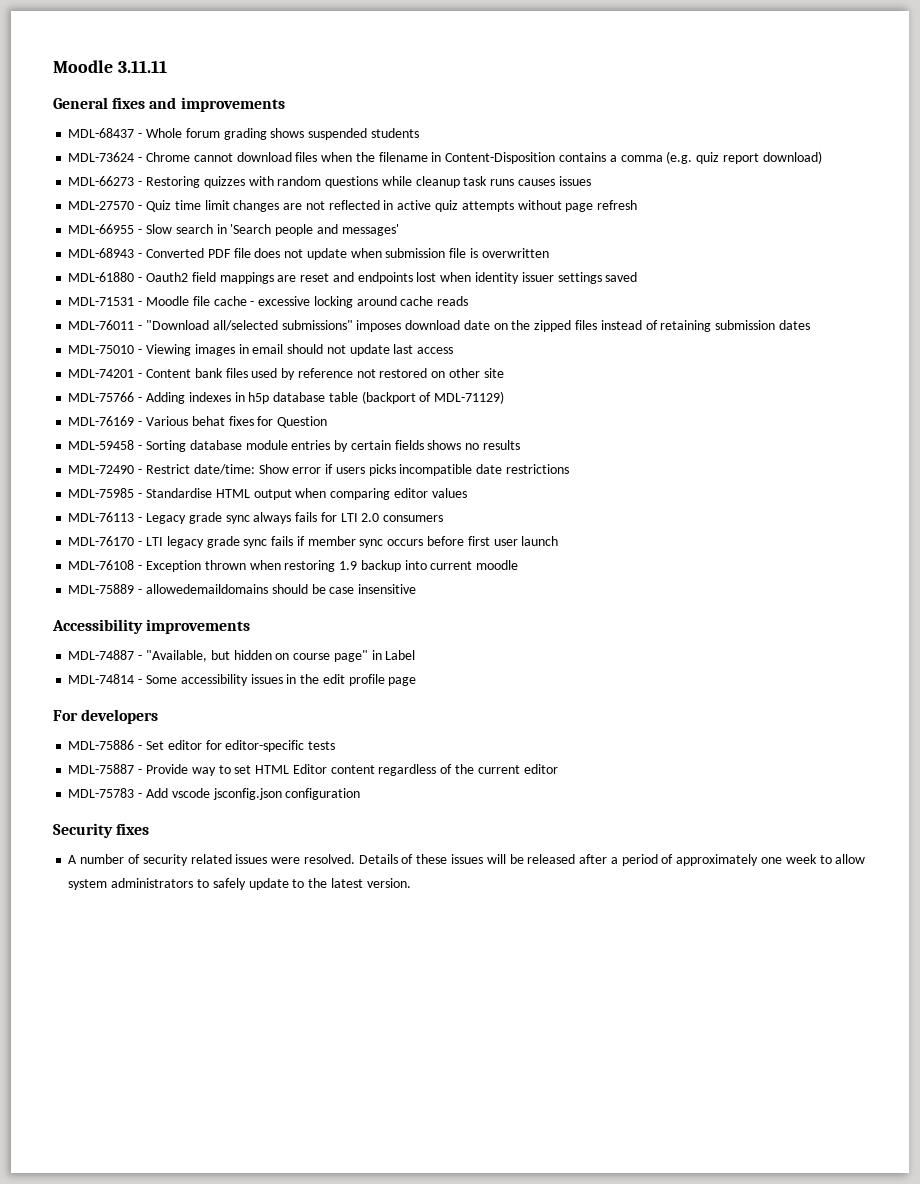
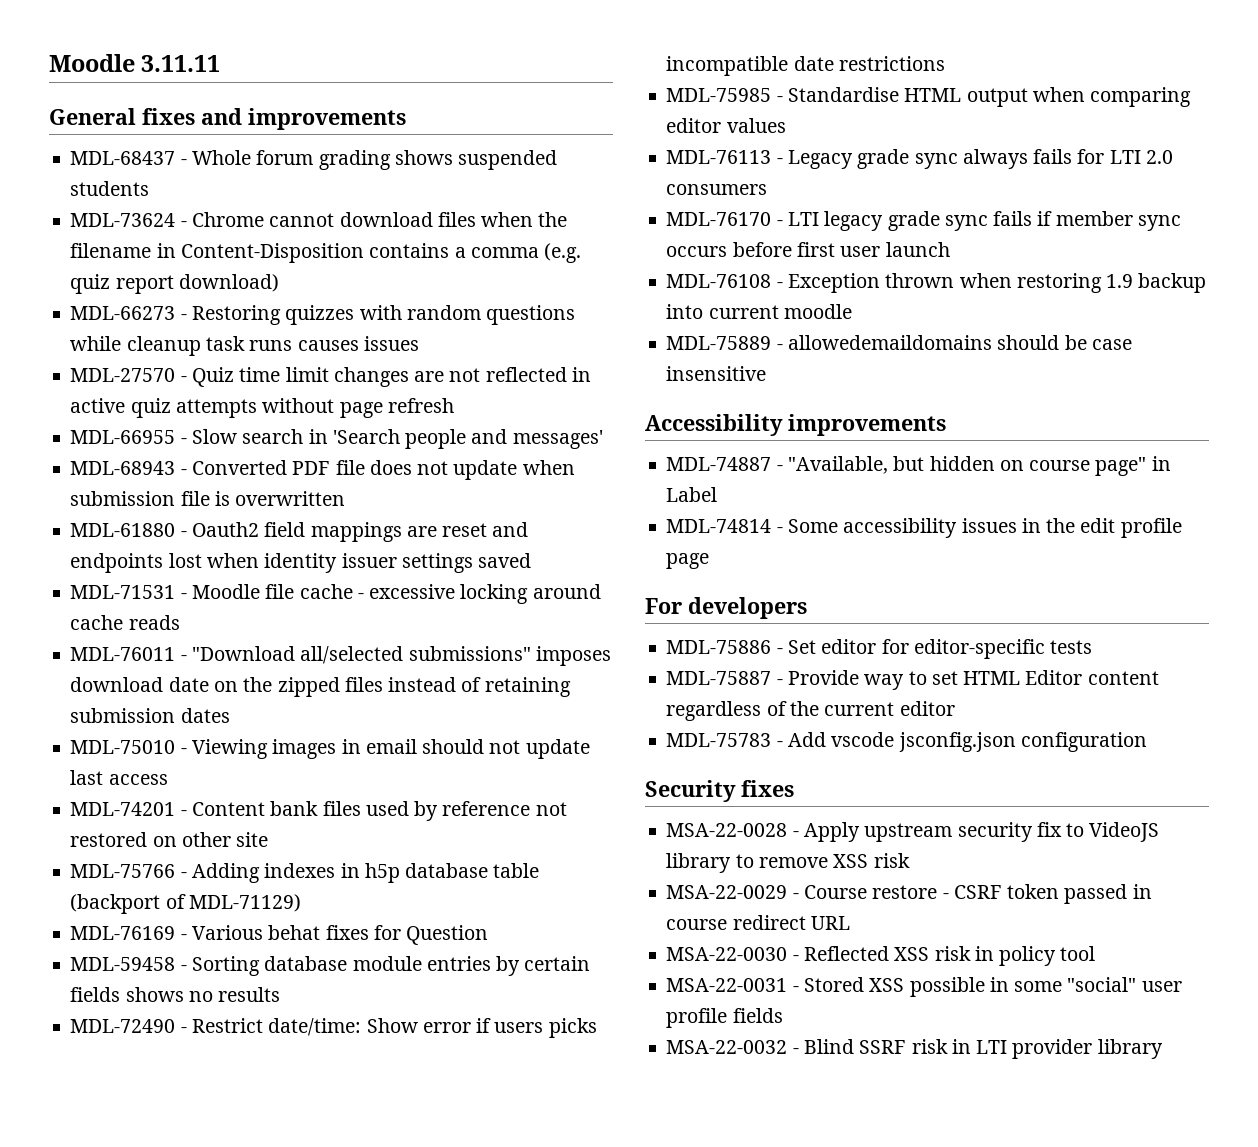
[68,854,866,866] [68,878,411,890] A number of security related issues were resolved. Details of these issues will be released after a period of approximately one week to allow system administrators to safely update to the latest version. -> [666,822,1160,842] [666,853,910,873] [666,884,1152,904] [666,915,850,930] [666,946,1096,966] [666,977,1182,997] [666,1008,783,1028] [666,1039,1163,1059] MSA-22-0028 - Apply upstream security fix to VideoJS library to remove XSS risk // MSA-22-0029 - Course restore - CSRF token passed in course redirect URL // MSA-22-0030 - Reflected XSS risk in policy tool // MSA-22-0031 - Stored XSS possible in some "social" user profile fields // MSA-22-0032 - Blind SSRF risk in LTI provider library

